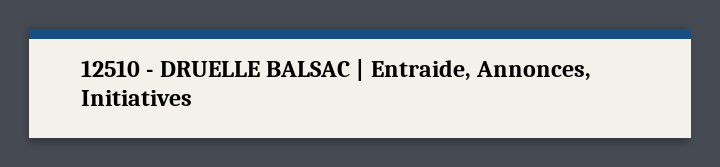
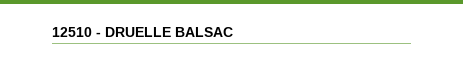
[356,59,592,81] [81,90,192,106] | Entraide, Annonces, Initiatives -> (233, 32) none

